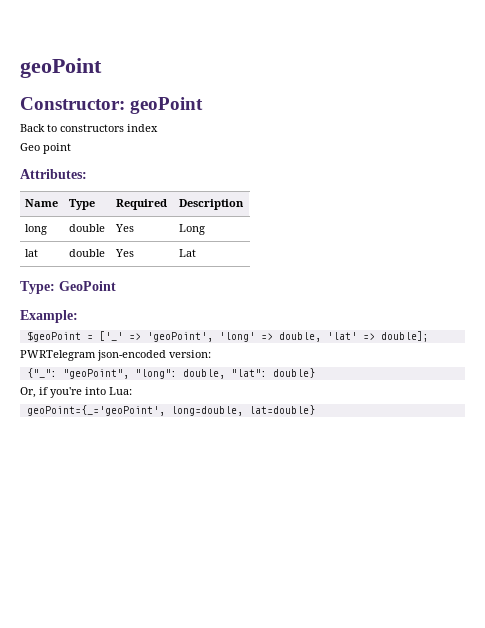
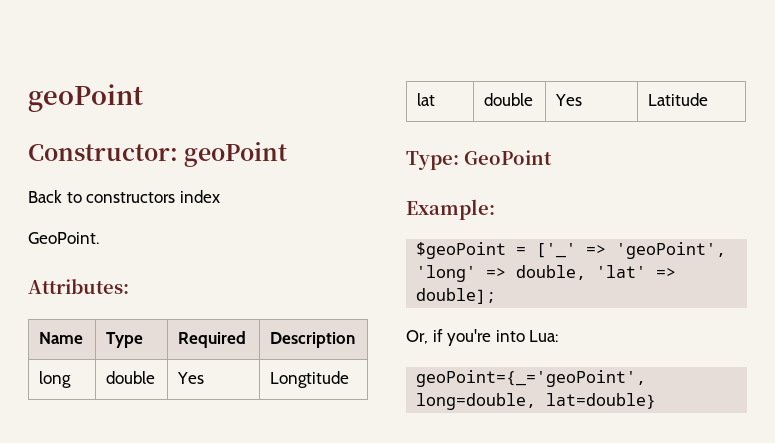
[20,143,71,154] Geo point -> [28,232,99,244] GeoPoint.
[179,224,206,235] Long -> [270,371,350,388] Longtitude
[179,249,197,257] Lat -> [648,93,709,106] Latitude
[20,350,211,361] [26,368,315,379] // PWRTelegram json-encoded version: // {"_": "geoPoint", "long": double, "lat": double} -> (497, 296) none

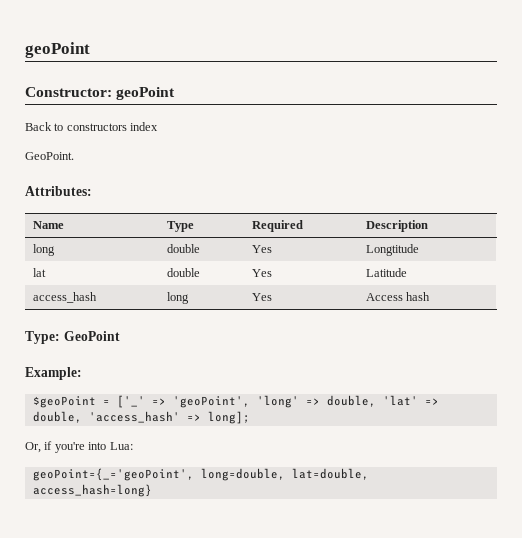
(709, 99) none -> [32,292,97,303] [166,292,189,304] [251,293,272,301] [365,292,431,301] // access_hash | long | Yes | Access hash
[416,288,497,304] double]; -> [32,411,250,424] double, 'access_hash' => long];
[546,393,657,409] lat=double} -> [291,468,369,480] [32,484,152,497] lat=double, access_hash=long}

